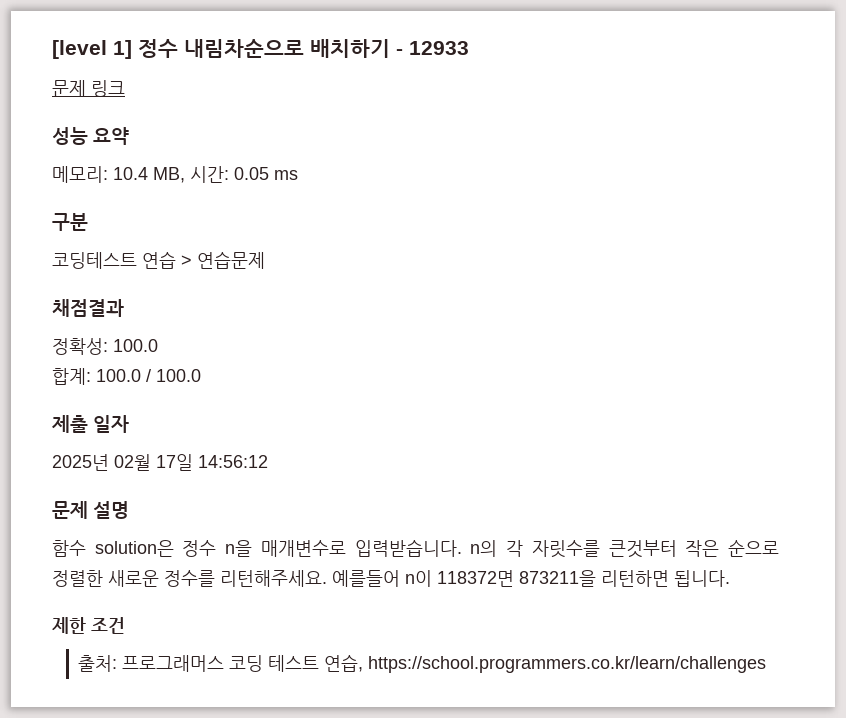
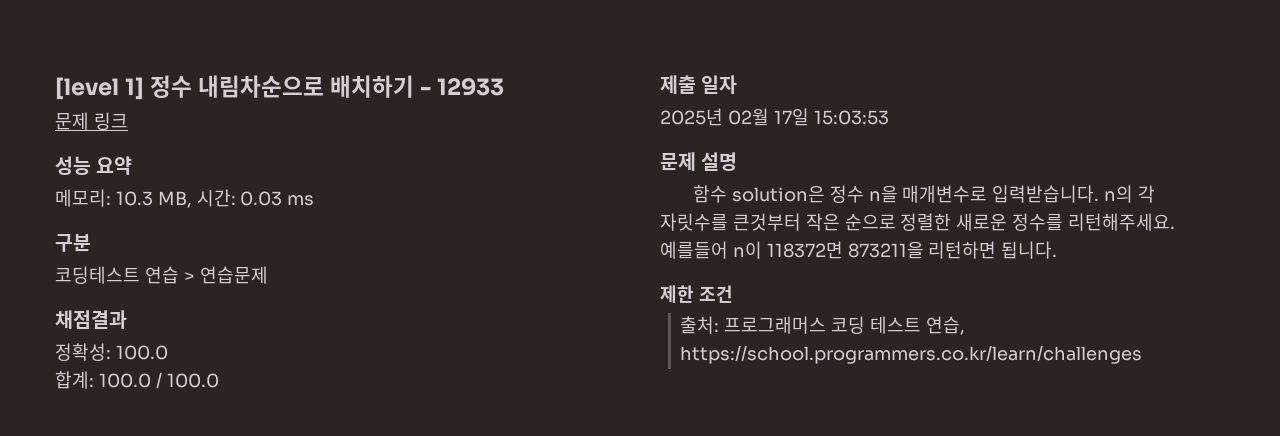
[113,167,148,180] 10.4 -> [115,191,153,206] 10.3
[234,167,269,180] 0.05 -> [240,191,283,206] 0.03
[198,455,268,468] 14:56:12 -> [813,110,889,125] 15:03:53

